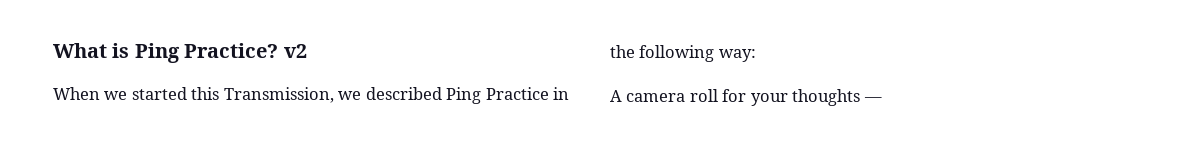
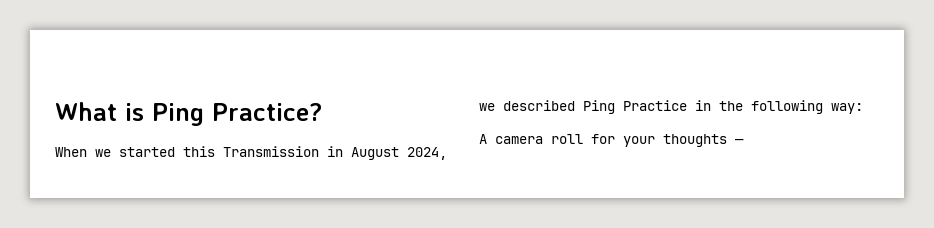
[283,44,307,58] v2 -> (323, 112) none
[223,87,334,103] Transmission, -> [223,146,447,160] Transmission in August 2024,

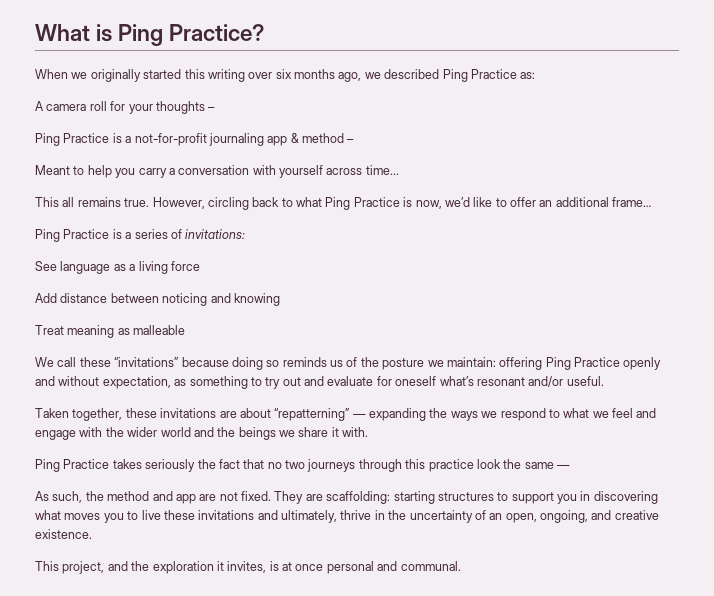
(111, 153) none -> [90,69,141,82] originally
[223,146,447,160] [479,100,863,114] Transmission in August 2024, we described Ping Practice in the following way: -> [207,69,536,82] writing over six months ago, we described Ping Practice as:
[735,139,744,144] — -> [208,107,216,111] [35,133,355,146] [35,165,399,178] [35,197,652,210] [35,229,246,242] [35,261,200,274] [35,293,280,306] [35,325,186,338] [35,357,662,370] [35,376,604,389] [35,408,657,421] [35,427,369,440] [35,459,570,472] [35,491,658,504] [35,510,659,523] [35,529,92,539] [35,561,461,574] – // Ping Practice is a not-for-profit journaling app & method – // Meant to help you carry a conversation with yourself across time... // This all remains true. However, circling back to what Ping Practice is now, we’d like to offer an additional frame… // Ping Practice is a series of invitations: // See language as a living force // Add distance between noticing and knowing // Treat meaning as malleable // We call these “invitations” because doing so reminds us of the posture we maintain: offering Ping Practice openly and without expectation, as something to try out and evaluate for oneself what’s resonant and/or useful. // Taken together, these invitations are about “repatterning” — expanding the ways we respond to what we feel and engage with the wider world and the beings we share it with. // Ping Practice takes seriously the fact that no two journeys through this practice look the same — // As such, the method and app are not fixed. They are scaffolding: starting structures to support you in discovering what moves you to live these invitations and ultimately, thrive in the uncertainty of an open, ongoing, and creative existence. // This project, and the exploration it invites, is at once personal and communal.

